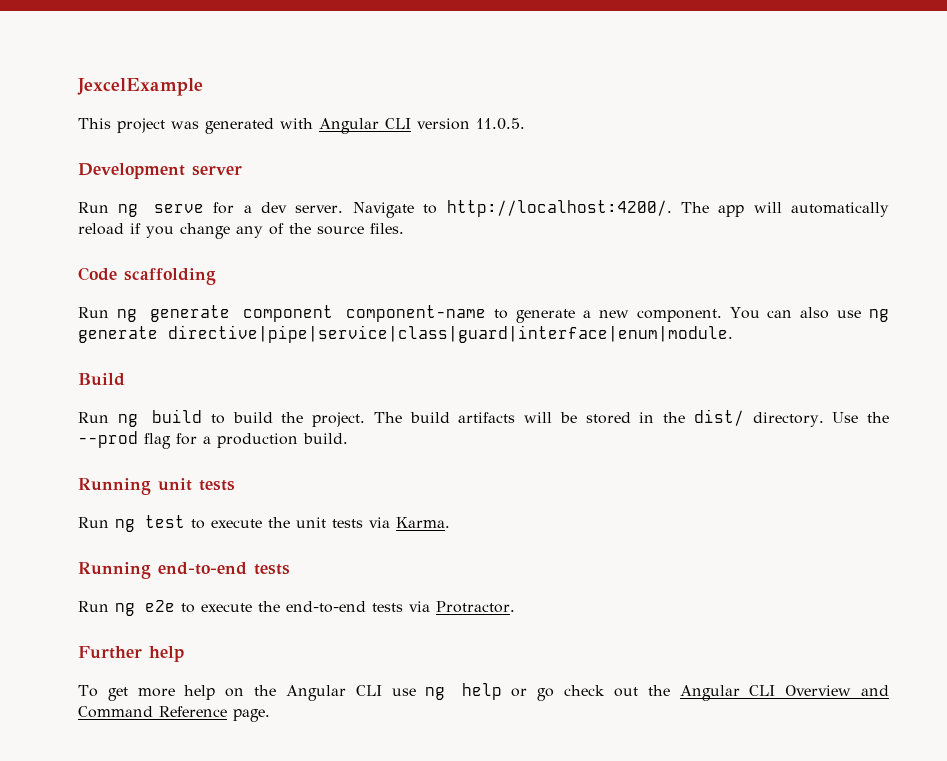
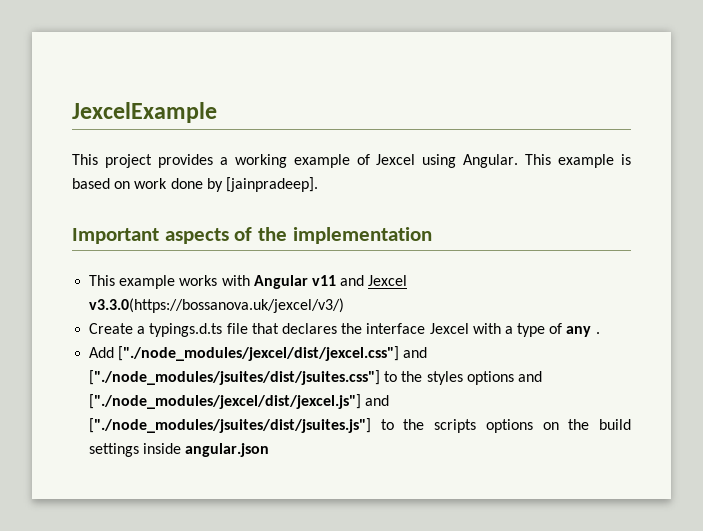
[171,118,525,134] [78,163,242,179] [78,200,890,218] [78,223,404,239] [78,267,216,285] [78,305,889,323] [78,325,733,343] [78,373,125,386] [78,409,890,427] [78,431,348,449] [78,478,235,495] [78,515,450,532] [78,562,290,579] [78,600,515,616] [78,646,184,662] [78,683,890,701] [78,706,270,722] was generated with Angular CLI version 11.0.5. // Development server // Run ng serve for a dev server. Navigate to http://localhost:4200/. The app will automatically reload if you change any of the source files. // Code scaffolding // Run ng generate component component-name to generate a new component. You can also use ng generate directive|pipe|service|class|guard|interface|enum|module. // Build // Run ng build to build the project. The build artifacts will be stored in the dist/ directory. Use the --prod flag for a production build. // Running unit tests // Run ng test to execute the unit tests via Karma. // Running end-to-end tests // Run ng e2e to execute the end-to-end tests via Protractor. // Further help // To get more help on the Angular CLI use ng help or go check out the Angular CLI Overview and Command Reference page. -> [157,154,631,168] [72,177,318,192] [72,227,432,244] [89,275,408,289] [89,298,345,313] [89,323,600,337] [89,346,428,361] [89,370,542,385] [89,394,390,409] [89,418,632,433] [89,443,270,457] provides a working example of Jexcel using Angular. This example is based on work done by [jainpradeep]. // Important aspects of the implementation // This example works with Angular v11 and Jexcel v3.3.0(https://bossanova.uk/jexcel/v3/) // Create a typings.d.ts file that declares the interface Jexcel with a type of any . // Add ["./node_modules/jexcel/dist/jexcel.css"] and ["./node_modules/jsuites/dist/jsuites.css"] to the styles options and ["./node_modules/jexcel/dist/jexcel.js"] and ["./node_modules/jsuites/dist/jsuites.js"] to the scripts options on the build settings inside angular.json

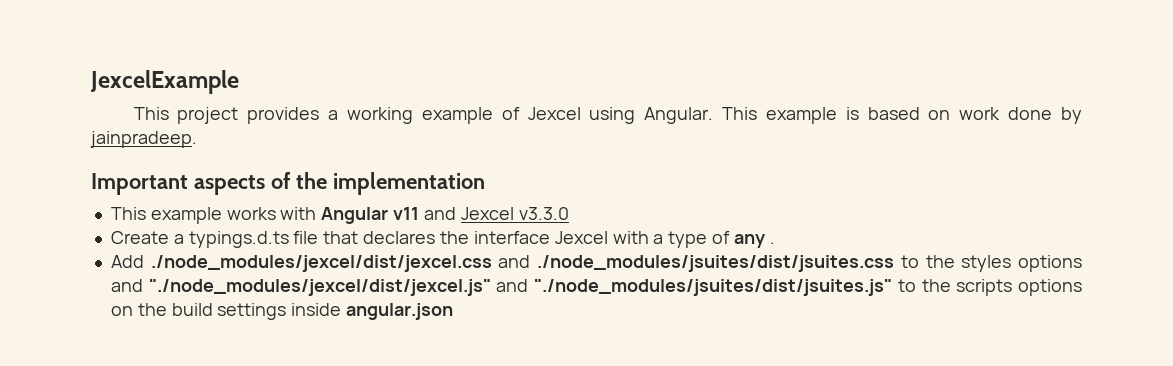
[225,177,318,192] [jainpradeep]. -> [90,131,197,148] jainpradeep.
[89,298,345,313] v3.3.0(https://bossanova.uk/jexcel/v3/) -> [518,207,569,220] v3.3.0
[118,346,428,361] [89,370,381,385] ["./node_modules/jexcel/dist/jexcel.css"] and ["./node_modules/jsuites/dist/jsuites.css"] -> [150,255,895,272] ./node_modules/jexcel/dist/jexcel.css and ./node_modules/jsuites/dist/jsuites.css
[89,394,390,409] [89,418,372,433] ["./node_modules/jexcel/dist/jexcel.js"] and ["./node_modules/jsuites/dist/jsuites.js"] -> [148,279,893,296] "./node_modules/jexcel/dist/jexcel.js" and "./node_modules/jsuites/dist/jsuites.js"

